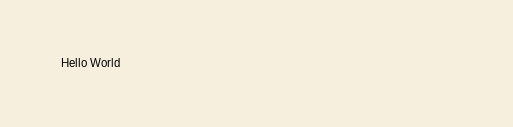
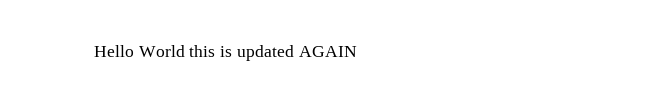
(121, 62) none -> [189,45,357,61] this is updated AGAIN

